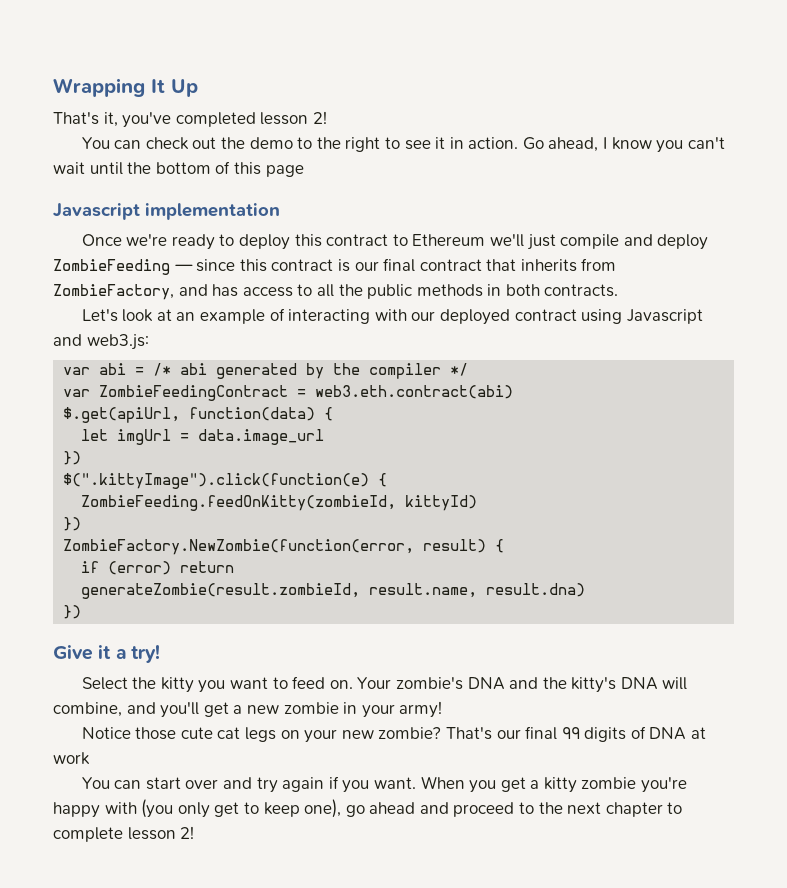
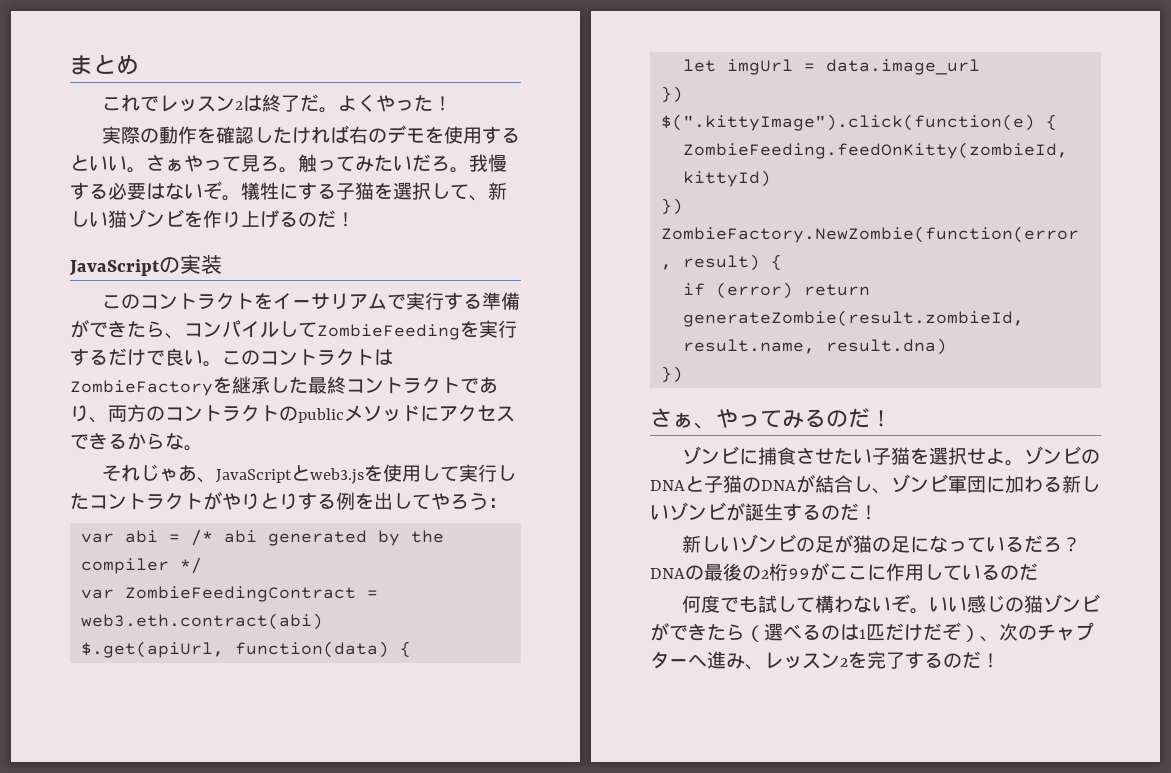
[53,78,198,97] [53,111,327,128] [81,137,725,153] [53,161,304,177] [53,203,280,220] [81,234,709,250] [53,258,617,275] [53,284,619,300] [81,308,703,325] [53,334,149,350] Wrapping It Up // That's it, you've completed lesson 2! // You can check out the demo to the right to see it in action. Go ahead, I know you can't wait until the bottom of this page // Javascript implementation // Once we're ready to deploy this contract to Ethereum we'll just compile and deploy ZombieFeeding — since this contract is our final contract that inherits from ZombieFactory, and has access to all the public methods in both contracts. // Let's look at an example of interacting with our deployed contract using Javascript and web3.js: -> [70,54,139,75] [101,94,452,113] [101,125,520,144] [70,154,507,173] [70,181,507,201] [70,209,355,228] [69,254,222,276] [101,292,520,310] [70,320,517,340] [70,348,393,367] [70,376,498,396] [70,404,515,423] [70,432,203,451] [101,464,516,484] [70,492,507,510] まとめ // これでレッスン2は終了だ。よくやった！ // 実際の動作を確認したければ右のデモを使用するといい。さぁやって見ろ。触ってみたいだろ。我慢する必要はないぞ。犠牲にする子猫を選択して、新しい猫ゾンビを作り上げるのだ！ // JavaScriptの実装 // このコントラクトをイーサリアムで実行する準備ができたら、コンパイルしてZombieFeedingを実行するだけで良い。このコントラクトはZombieFactoryを継承した最終コントラクトであり、両方のコントラクトのpublicメソッドにアクセスできるからな。 // それじゃあ、JavaScriptとweb3.jsを使用して実行したコントラクトがやりとりする例を出してやろう：
[53,645,160,663] [81,676,688,693] [53,701,443,718] [81,726,707,743] [53,752,90,765] [81,776,688,793] [53,799,683,818] [53,826,195,842] Give it a try! // Select the kitty you want to feed on. Your zombie's DNA and the kitty's DNA will combine, and you'll get a new zombie in your army! // Notice those cute cat legs on your new zombie? That's our final 99 digits of DNA at work // You can start over and try again if you want. When you get a kitty zombie you're happy with (you only get to keep one), go ahead and proceed to the next chapter to complete lesson 2! -> [650,408,892,429] [681,446,1100,466] [650,474,1100,494] [650,502,878,521] [681,534,1081,553] [650,563,1038,581] [681,594,1100,614] [650,622,1094,642] [650,651,1000,670] さぁ、やってみるのだ！ // ゾンビに捕食させたい子猫を選択せよ。ゾンビのDNAと子猫のDNAが結合し、ゾンビ軍団に加わる新しいゾンビが誕生するのだ！ // 新しいゾンビの足が猫の足になっているだろ？DNAの最後の2桁99がここに作用しているのだ // 何度でも試して構わないぞ。いい感じの猫ゾンビができたら（選べるのは1匹だけだぞ）、次のチャプターへ進み、レッスン2を完了するのだ！

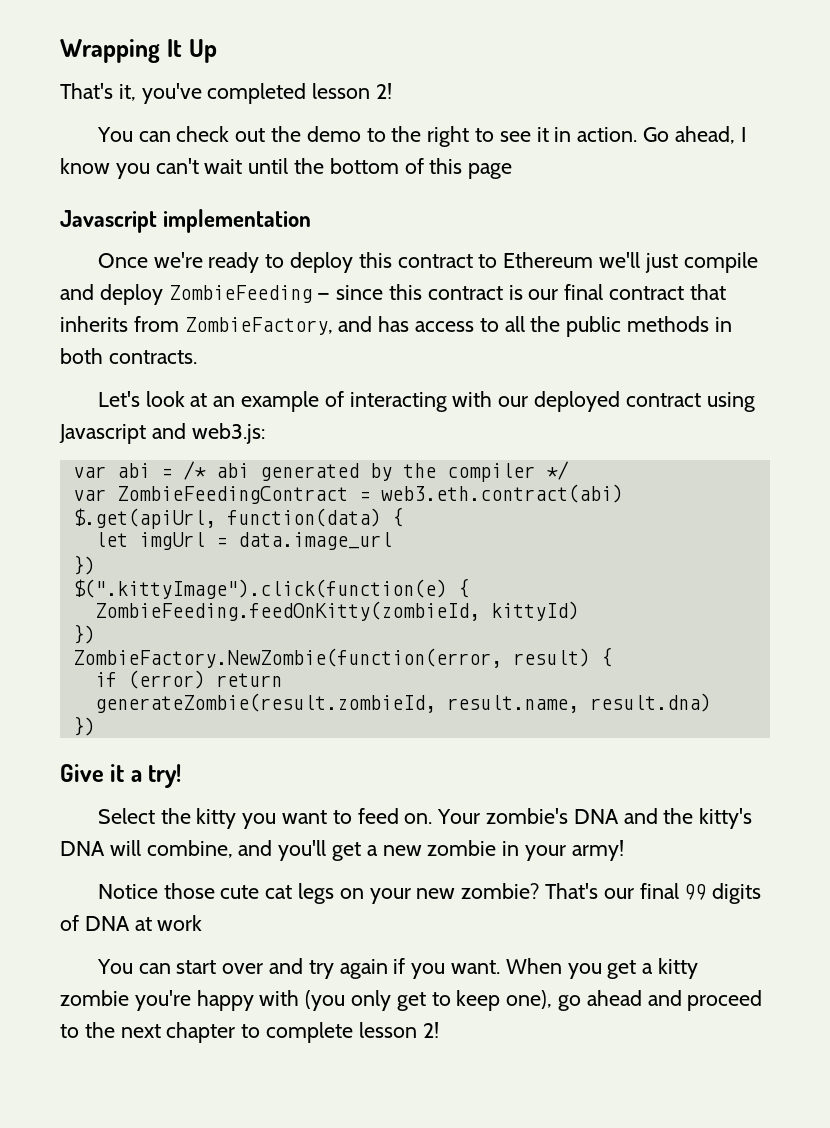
[70,54,139,75] [101,94,452,113] [101,125,520,144] [70,154,507,173] [70,181,507,201] [70,209,355,228] [69,254,222,276] [101,292,520,310] [70,320,517,340] [70,348,393,367] [70,376,498,396] [70,404,515,423] [70,432,203,451] [101,464,516,484] [70,492,507,510] まとめ // これでレッスン2は終了だ。よくやった！ // 実際の動作を確認したければ右のデモを使用するといい。さぁやって見ろ。触ってみたいだろ。我慢する必要はないぞ。犠牲にする子猫を選択して、新しい猫ゾンビを作り上げるのだ！ // JavaScriptの実装 // このコントラクトをイーサリアムで実行する準備ができたら、コンパイルしてZombieFeedingを実行するだけで良い。このコントラクトはZombieFactoryを継承した最終コントラクトであり、両方のコントラクトのpublicメソッドにアクセスできるからな。 // それじゃあ、JavaScriptとweb3.jsを使用して実行したコントラクトがやりとりする例を出してやろう： -> [60,39,217,63] [60,83,393,104] [96,126,746,147] [60,158,513,179] [60,209,312,233] [97,252,758,273] [60,284,726,305] [60,316,732,337] [60,348,197,364] [97,391,755,412] [59,423,265,444] Wrapping It Up // That's it, you've completed lesson 2! // You can check out the demo to the right to see it in action. Go ahead, I know you can't wait until the bottom of this page // Javascript implementation // Once we're ready to deploy this contract to Ethereum we'll just compile and deploy ZombieFeeding — since this contract is our final contract that inherits from ZombieFactory, and has access to all the public methods in both contracts. // Let's look at an example of interacting with our deployed contract using Javascript and web3.js:
[650,408,892,429] [681,446,1100,466] [650,474,1100,494] [650,502,878,521] [681,534,1081,553] [650,563,1038,581] [681,594,1100,614] [650,622,1094,642] [650,651,1000,670] さぁ、やってみるのだ！ // ゾンビに捕食させたい子猫を選択せよ。ゾンビのDNAと子猫のDNAが結合し、ゾンビ軍団に加わる新しいゾンビが誕生するのだ！ // 新しいゾンビの足が猫の足になっているだろ？DNAの最後の2桁99がここに作用しているのだ // 何度でも試して構わないぞ。いい感じの猫ゾンビができたら（選べるのは1匹だけだぞ）、次のチャプターへ進み、レッスン2を完了するのだ！ -> [60,764,182,788] [97,808,753,829] [60,840,624,861] [97,883,762,904] [60,915,203,931] [96,958,699,979] [60,990,763,1011] [60,1022,439,1043] Give it a try! // Select the kitty you want to feed on. Your zombie's DNA and the kitty's DNA will combine, and you'll get a new zombie in your army! // Notice those cute cat legs on your new zombie? That's our final 99 digits of DNA at work // You can start over and try again if you want. When you get a kitty zombie you're happy with (you only get to keep one), go ahead and proceed to the next chapter to complete lesson 2!

